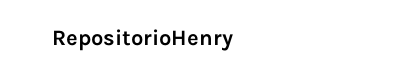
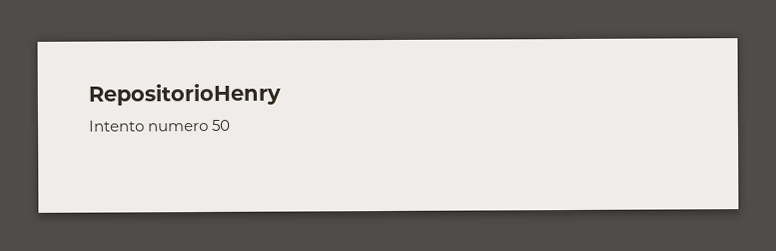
(233, 40) none -> [88,119,232,132] // Intento numero 50

